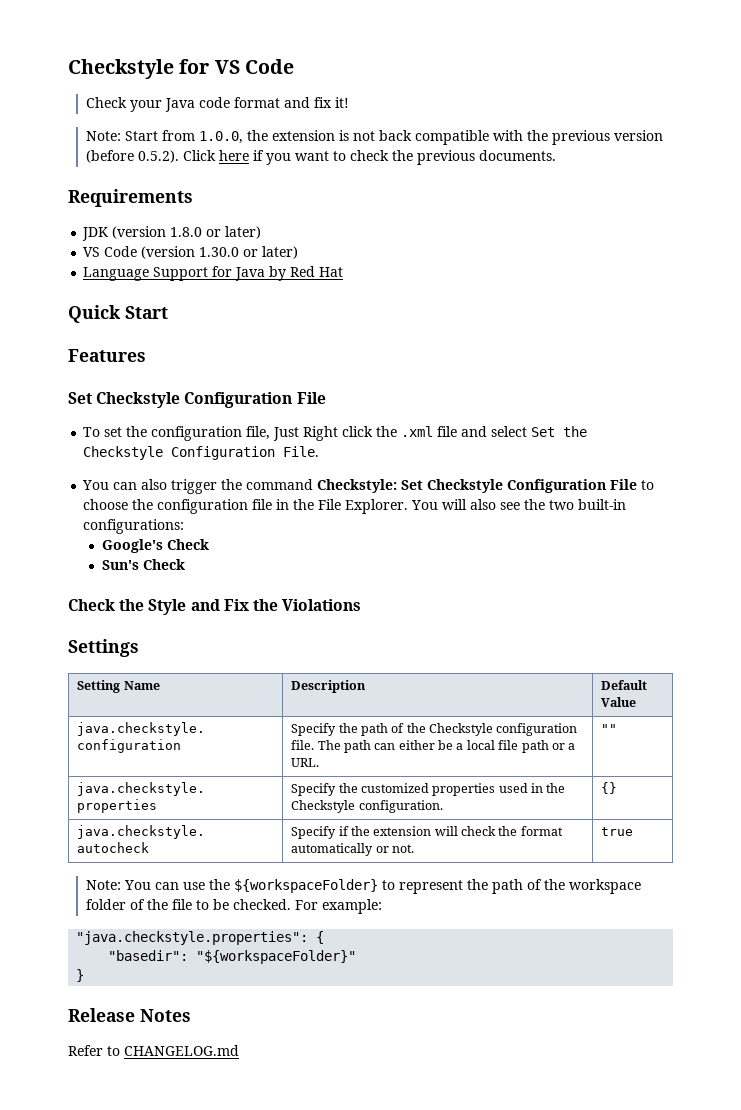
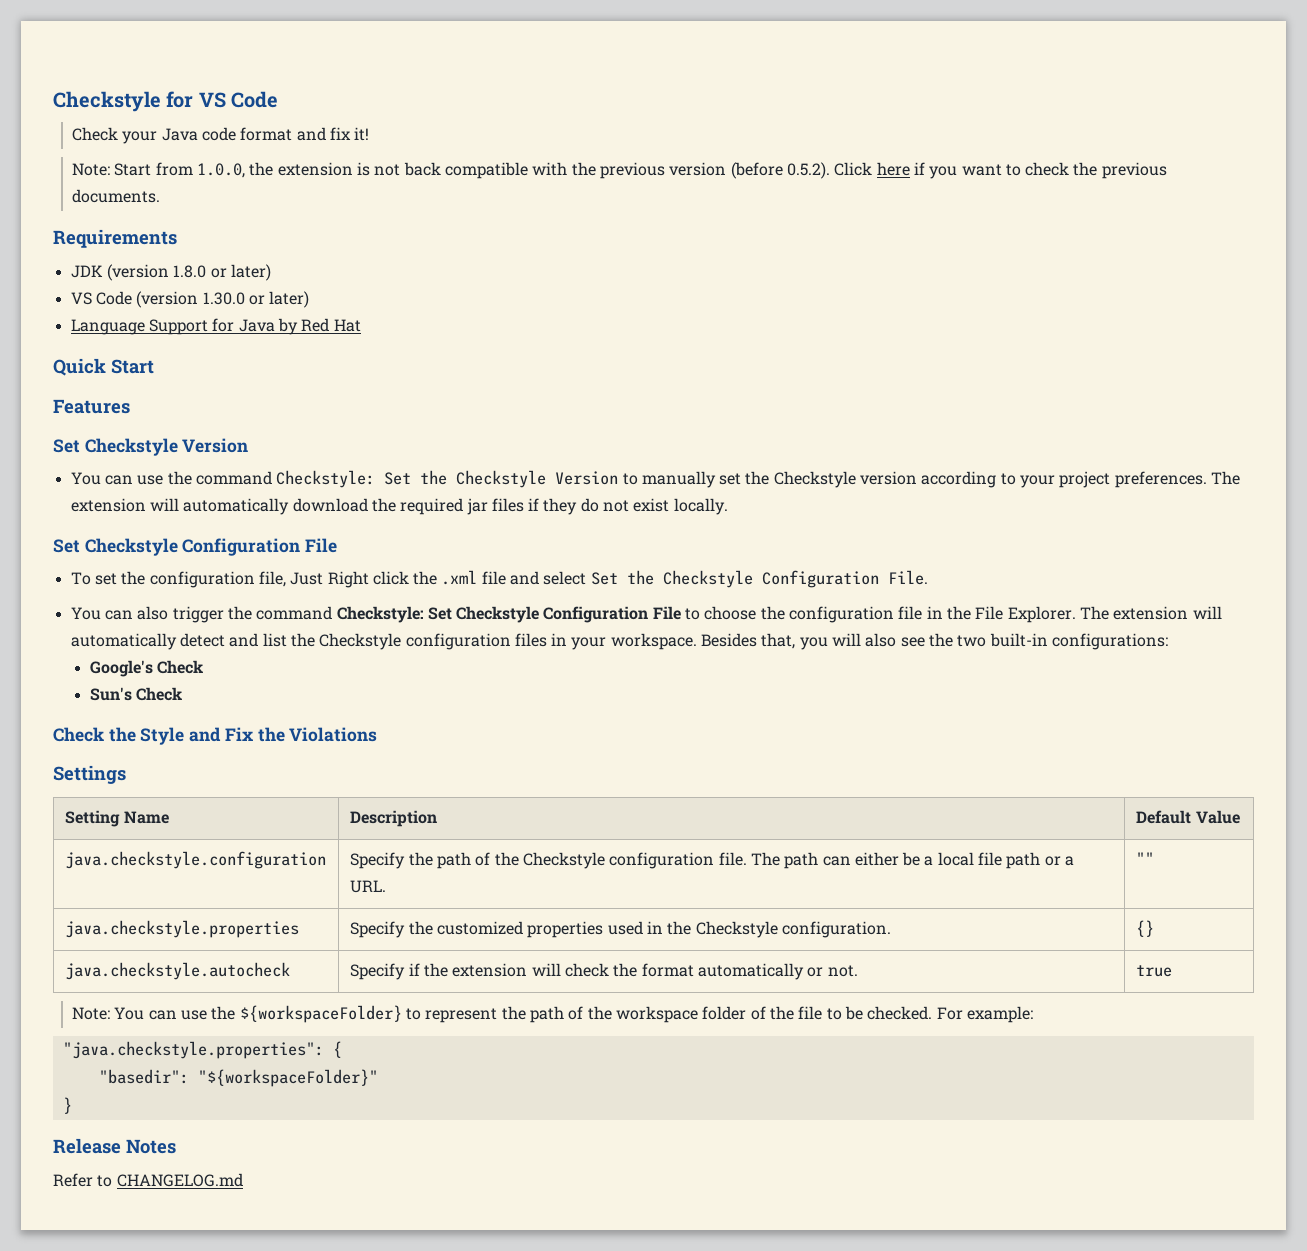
(146, 355) none -> [53,438,249,456] [70,470,1241,488] [70,498,728,515] // Set Checkstyle Version // You can use the command Checkstyle: Set the Checkstyle Version to manually set the Checkstyle version according to your project preferences. The extension will automatically download the required jar files if they do not exist locally.
[411,500,439,510] You -> [1080,606,1222,620] [70,633,828,650] The extension will automatically detect and list the Checkstyle configuration files in your workspace. Besides that, you

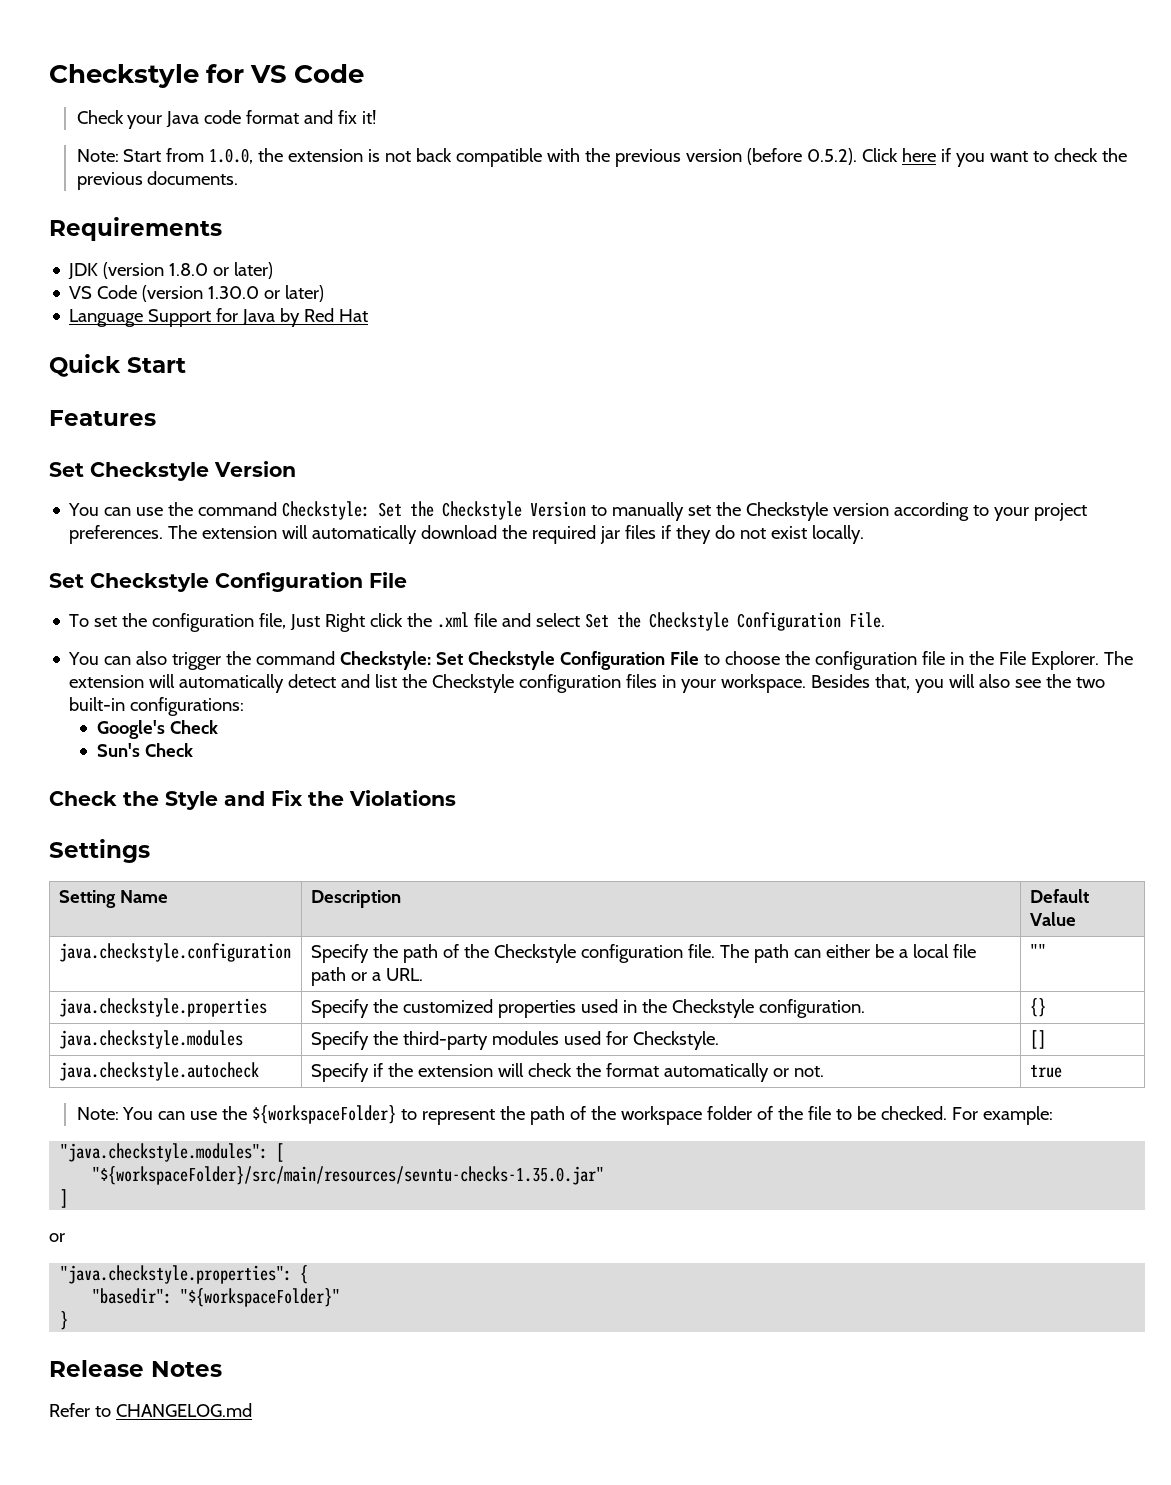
(1155, 928) none -> [58,1030,243,1049] [310,1031,719,1050] [1029,1030,1046,1049] // java.checkstyle.modules | Specify the third-party modules used for Checkstyle. | []
(1033, 1014) none -> [60,1143,285,1162] [92,1166,605,1185] [60,1189,69,1208] [49,1233,65,1242] // "java.checkstyle.modules": [ // "${workspaceFolder}/src/main/resources/sevntu-checks-1.35.0.jar" // ] // or

